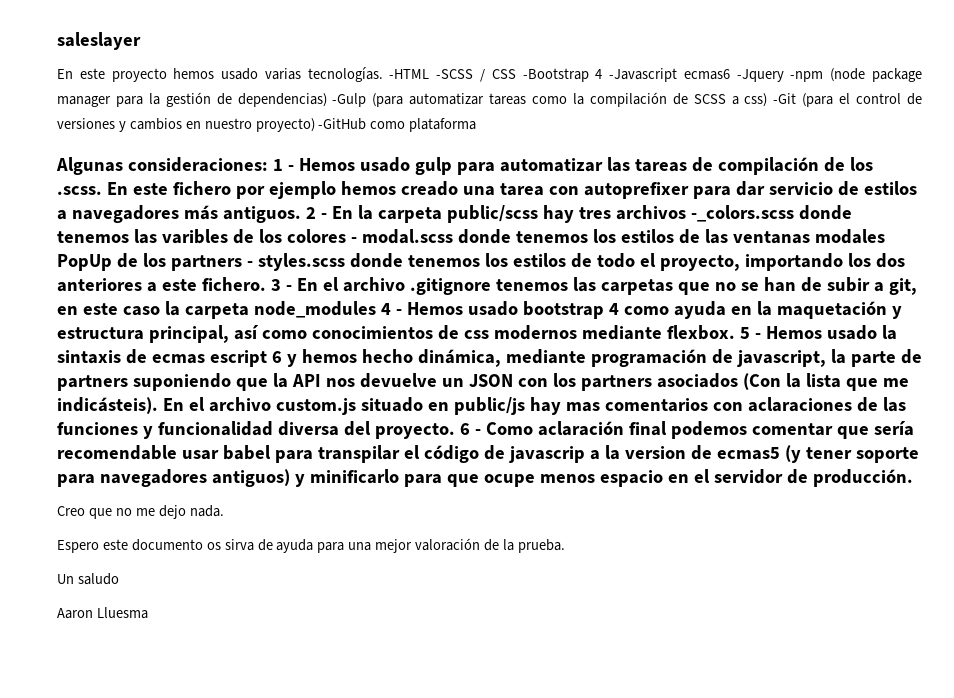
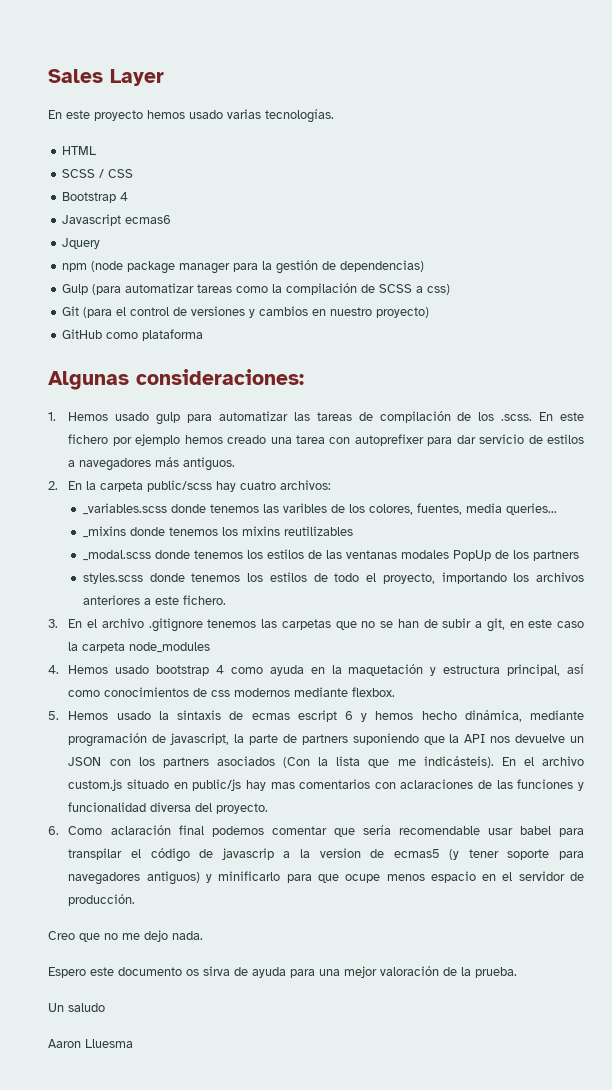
[57,32,141,50] saleslayer -> [48,69,164,86] Sales Layer
[389,69,474,79] -HTML -SCSS -> [62,146,97,155] [62,169,96,178] // HTML // SCSS
[522,68,678,82] -Bootstrap 4 -Javascript -> [62,192,129,203] [62,214,122,226] // Bootstrap 4 // Javascript
[736,69,824,82] -Jquery -npm -> [62,238,101,249] [62,263,88,272] // Jquery // npm
[332,93,367,107] -Gulp -> [62,284,89,295] // Gulp
[773,93,797,104] -Git -> [62,306,80,316] // Git
[318,118,367,130] -GitHub -> [62,329,103,339] // GitHub
[272,159,294,171] 1 - -> [48,412,56,421] // 1.
[305,207,327,219] 2 - -> [48,481,58,490] // 2.
[578,205,794,222] tres archivos -_colors.scss -> [240,480,332,490] [82,503,167,515] cuatro archivos: // _variables.scss
[286,229,453,244] colores - modal.scss -> [368,503,557,515] [82,526,353,538] [82,550,151,561] colores, fuentes, media queries... // _mixins donde tenemos los mixins reutilizables // _modal.scss
[246,261,253,267] - -> (579, 555) //
[875,253,905,268] dos -> [536,572,584,582] archivos
[270,279,292,291] 3 - -> [48,619,58,628] // 3.
[380,303,402,315] 4 - -> [48,665,59,674] // 4.
[739,327,761,339] 5 - -> [48,711,59,720] // 5.
[459,423,481,435] 6 - -> [48,826,59,835] // 6.

